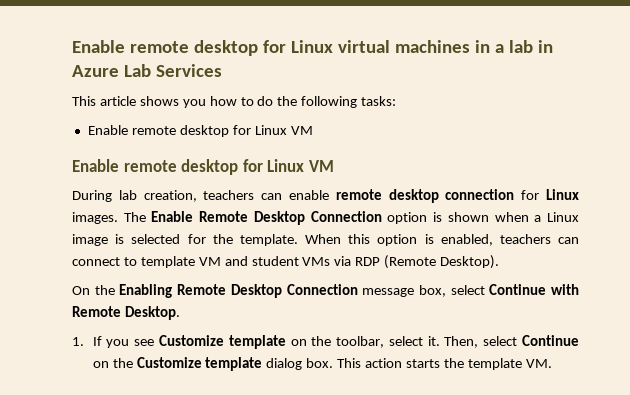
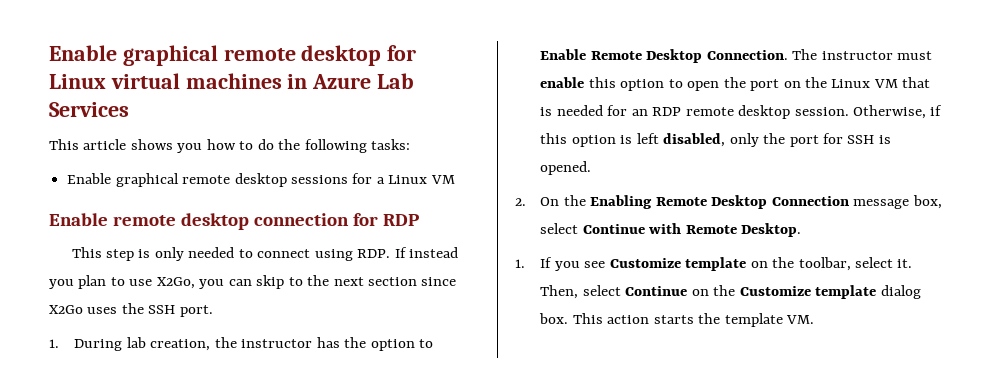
[72,40,125,53] Enable -> [49,45,218,66] Enable graphical
[494,40,553,53] a lab in -> (308, 81) none
[131,125,251,137] remote desktop for -> [115,173,385,187] graphical remote desktop sessions for a
[242,159,334,172] [72,189,579,203] [72,211,580,225] [72,234,580,246] [72,255,500,269] for Linux VM // During lab creation, teachers can enable remote desktop connection for Linux images. The Enable Remote Desktop Connection option is shown when a Linux image is selected for the template. When this option is enabled, teachers can connect to template VM and student VMs via RDP (Remote Desktop). // -> [253,213,419,226] [71,247,459,261] [49,275,457,289] [49,303,213,317] [49,337,433,351] [540,49,933,63] [540,77,931,91] [540,105,943,119] [540,133,891,147] [540,161,592,175] [515,198,526,206] connection for RDP // This step is only needed to connect using RDP. If instead you plan to use X2Go, you can skip to the next section since X2Go uses the SSH port. // 1. During lab creation, the instructor has the option to Enable Remote Desktop Connection. The instructor must enable this option to open the port on the Linux VM that is needed for an RDP remote desktop session. Otherwise, if this option is left disabled, only the port for SSH is opened. // 2.

